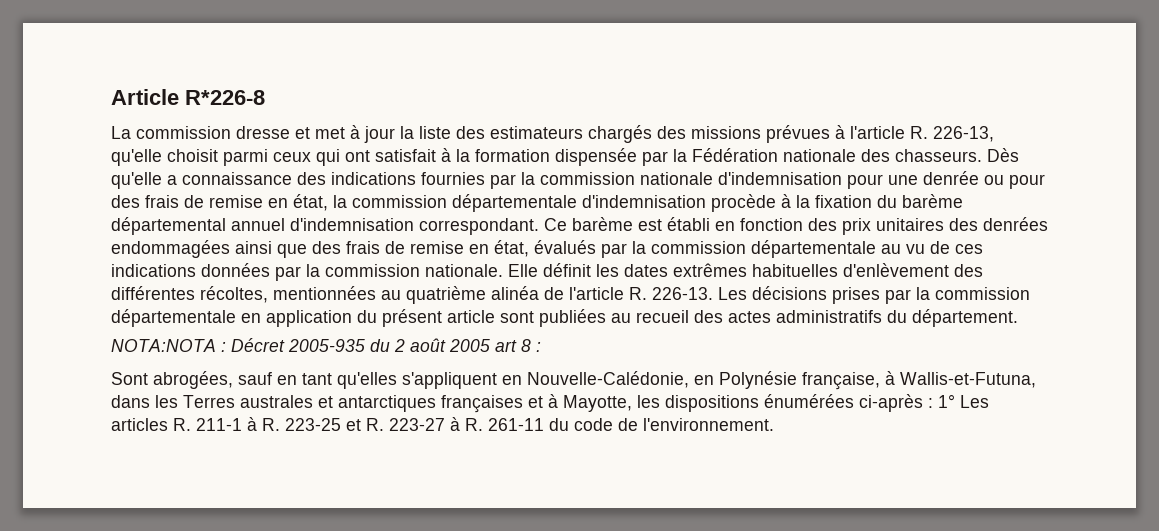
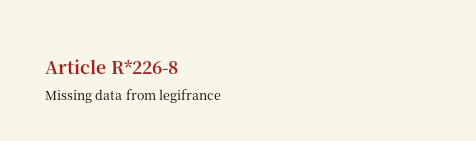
[111,125,994,143] [111,148,1019,166] [111,171,1045,189] [111,194,963,212] [111,217,1048,235] [111,240,983,258] [111,263,983,281] [111,286,1030,304] [111,309,1018,327] [111,338,541,352] [111,371,1036,390] [111,394,989,413] [111,417,774,431] La commission dresse et met à jour la liste des estimateurs chargés des missions prévues à l'article R. 226-13, qu'elle choisit parmi ceux qui ont satisfait à la formation dispensée par la Fédération nationale des chasseurs. Dès qu'elle a connaissance des indications fournies par la commission nationale d'indemnisation pour une denrée ou pour des frais de remise en état, la commission départementale d'indemnisation procède à la fixation du barème départemental annuel d'indemnisation correspondant. Ce barème est établi en fonction des prix unitaires des denrées endommagées ainsi que des frais de remise en état, évalués par la commission départementale au vu de ces indications données par la commission nationale. Elle définit les dates extrêmes habituelles d'enlèvement des différentes récoltes, mentionnées au quatrième alinéa de l'article R. 226-13. Les décisions prises par la commission départementale en application du présent article sont publiées au recueil des actes administratifs du département. // NOTA:NOTA : Décret 2005-935 du 2 août 2005 art 8 : // Sont abrogées, sauf en tant qu'elles s'appliquent en Nouvelle-Calédonie, en Polynésie française, à Wallis-et-Futuna, dans les Terres australes et antarctiques françaises et à Mayotte, les dispositions énumérées ci-après : 1° Les articles R. 211-1 à R. 223-25 et R. 223-27 à R. 261-11 du code de l'environnement. -> [45,89,222,103] Missing data from legifrance

